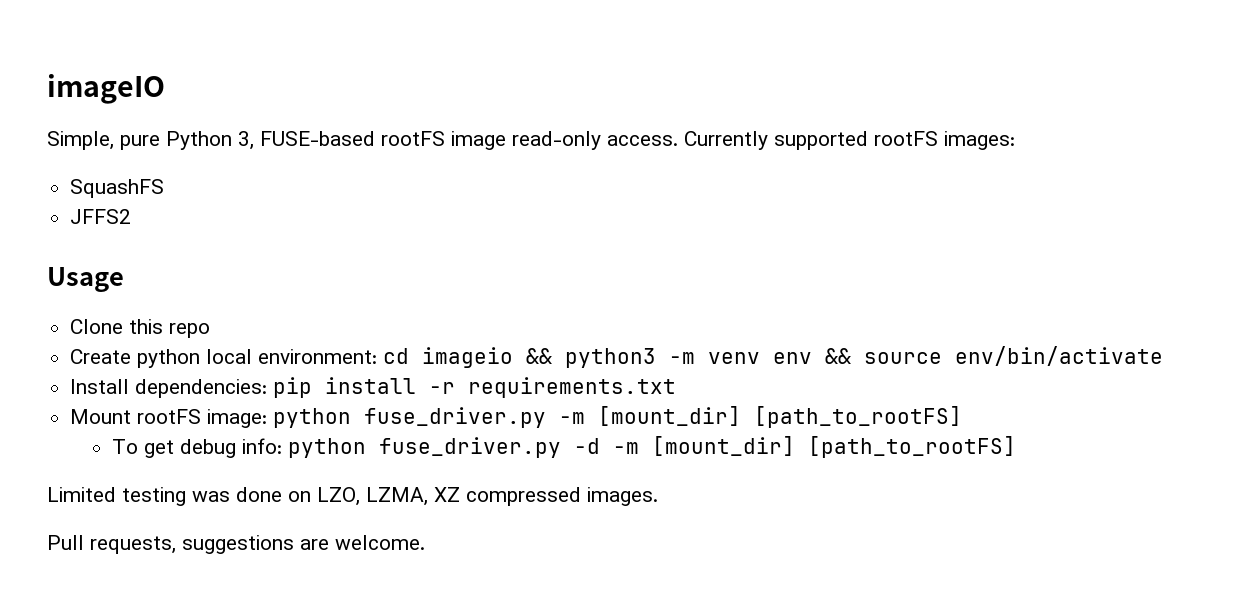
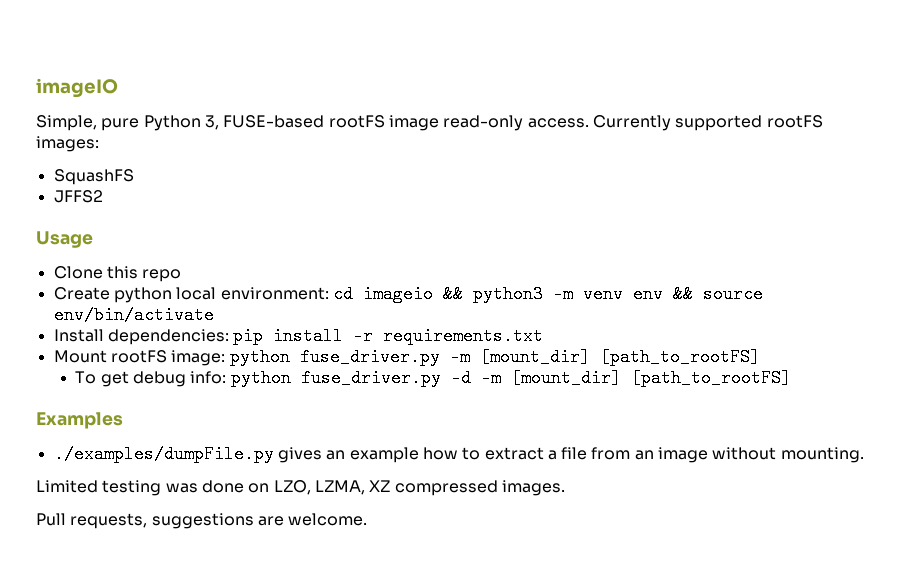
(1016, 447) none -> [36,412,123,429] [53,445,864,463] // Examples // ./examples/dumpFile.py gives an example how to extract a file from an image without mounting.

